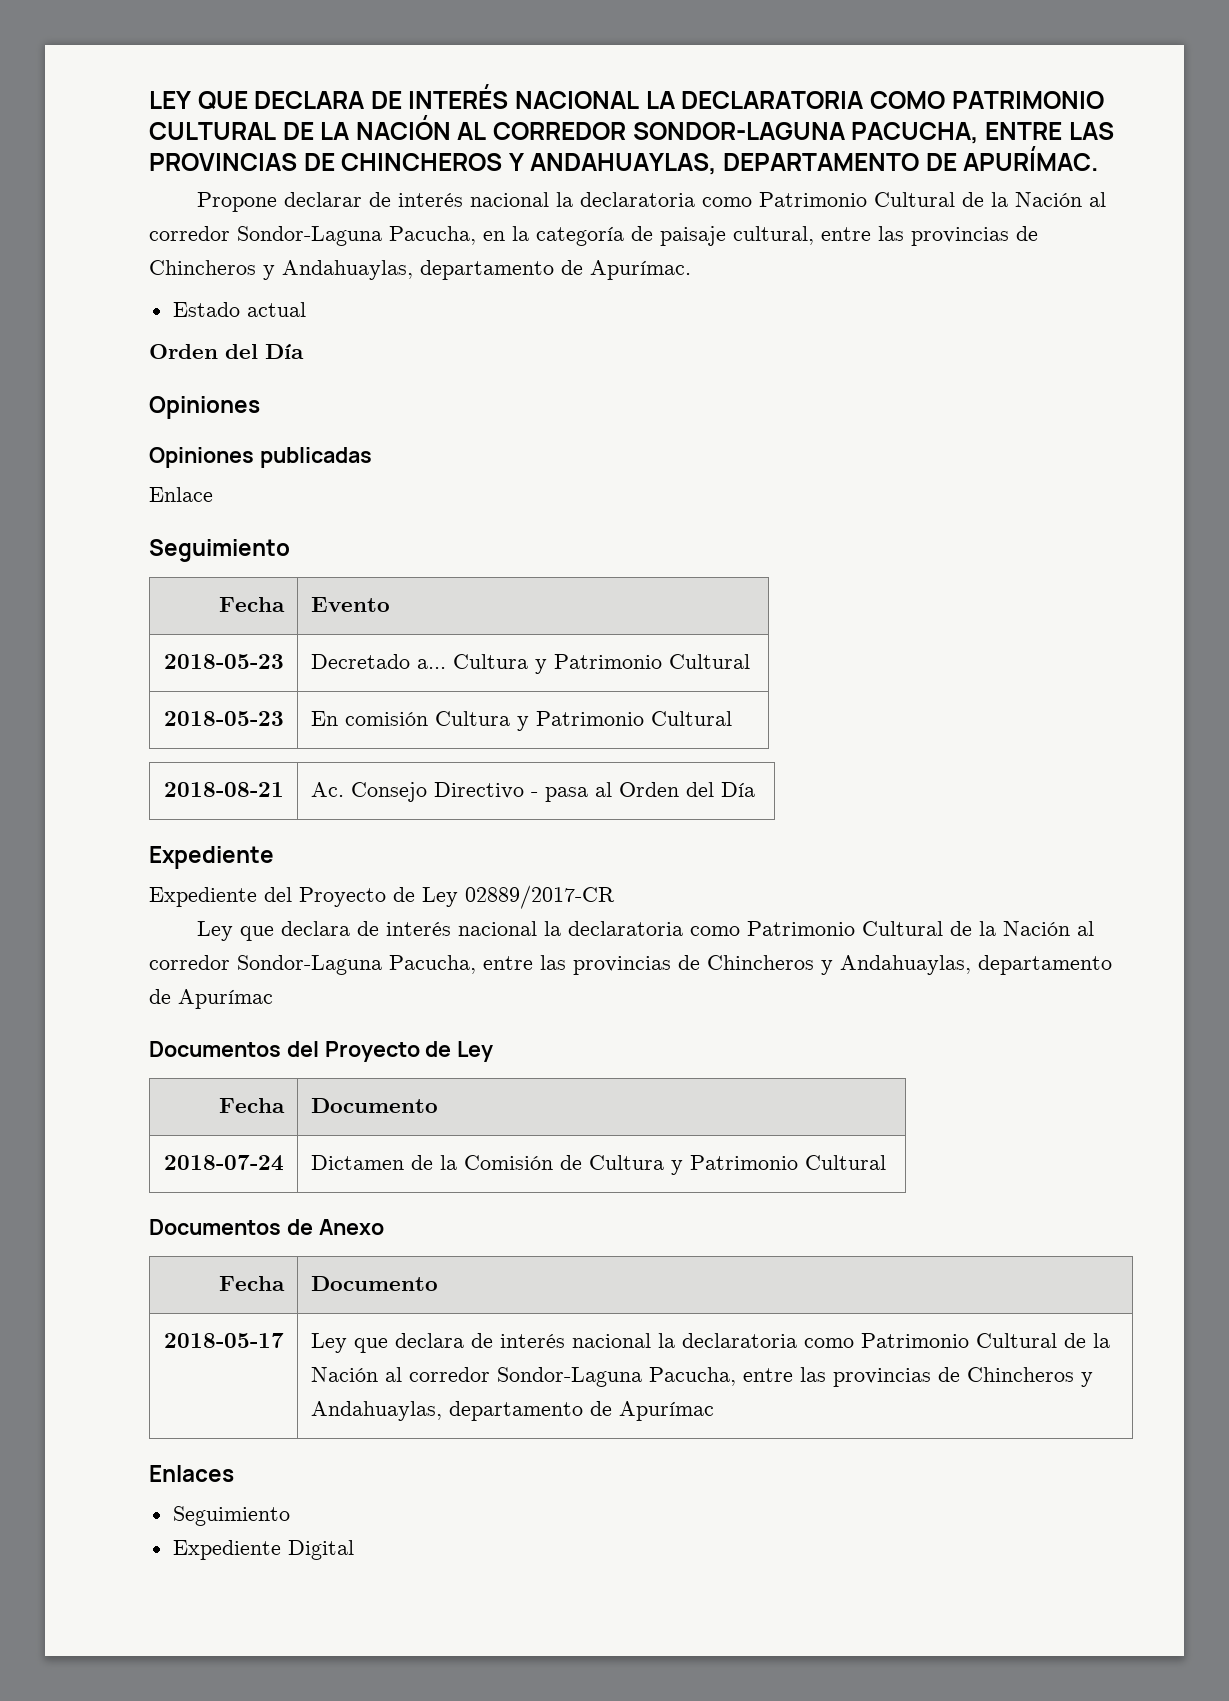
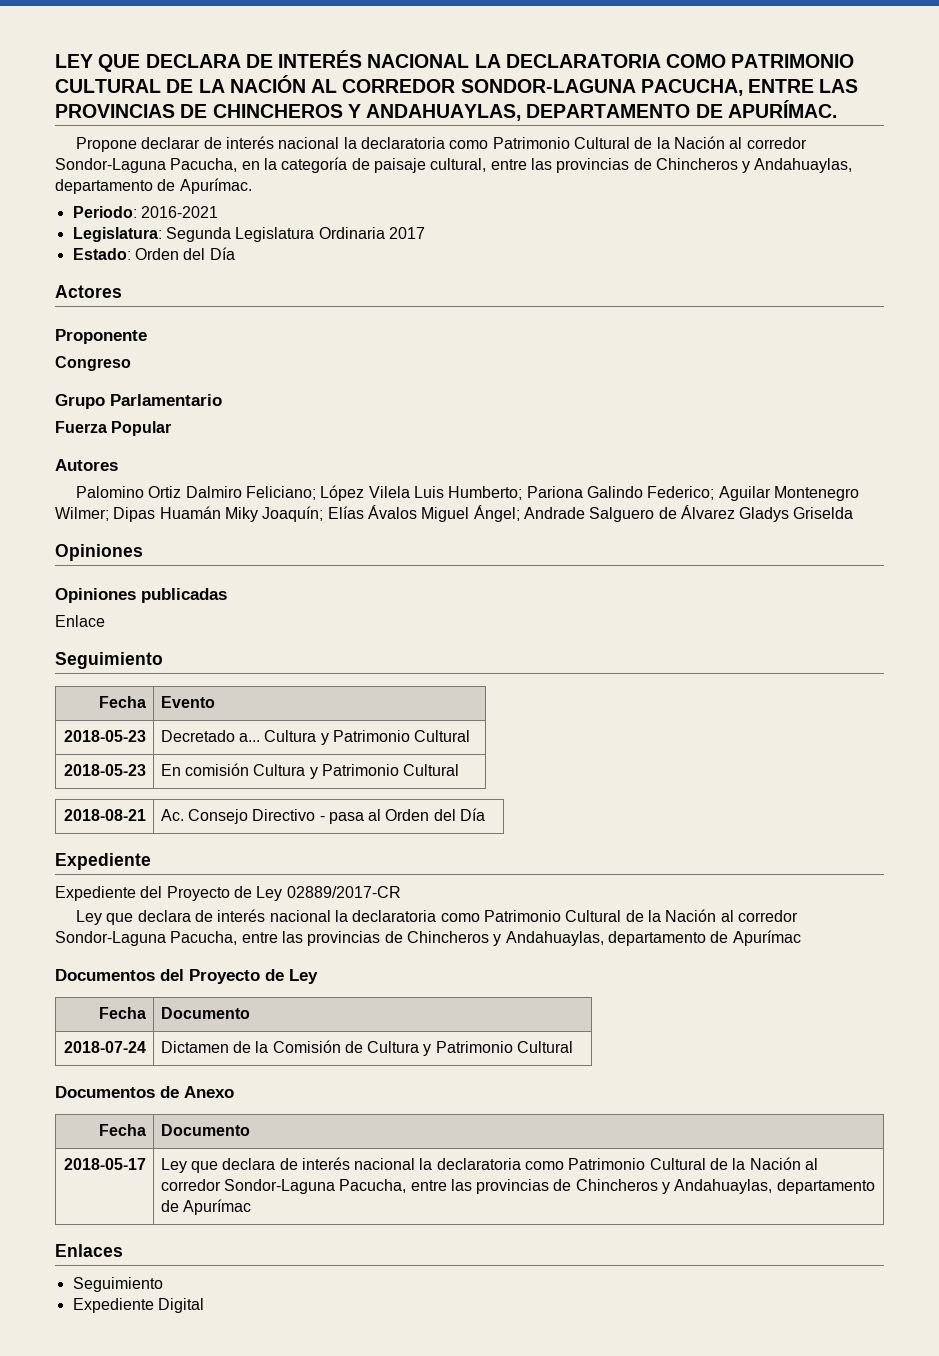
[172,302,306,317] [149,344,304,359] Estado actual // Orden del Día -> [72,206,218,218] [72,227,425,242] [72,247,235,260] [55,285,122,298] [55,329,147,344] [55,356,131,371] [55,394,222,409] [55,421,172,436] [55,459,118,471] [76,485,859,501] [55,505,854,522] Periodo: 2016-2021 // Legislatura: Segunda Legislatura Ordinaria 2017 // Estado: Orden del Día // Actores // Proponente // Congreso // Grupo Parlamentario // Fuerza Popular // Autores // Palomino Ortiz Dalmiro Feliciano; López Vilela Luis Humberto; Pariona Galindo Federico; Aguilar Montenegro Wilmer; Dipas Huamán Miky Joaquín; Elías Ávalos Miguel Ángel; Andrade Salguero de Álvarez Gladys Griselda

